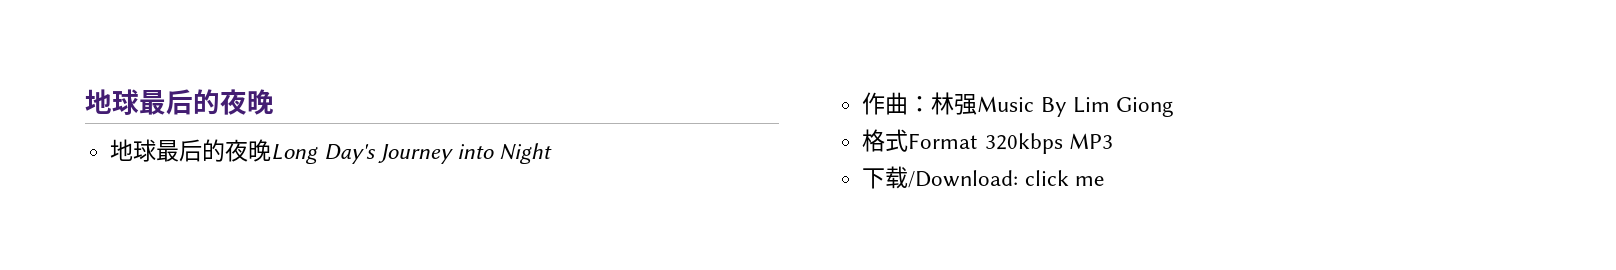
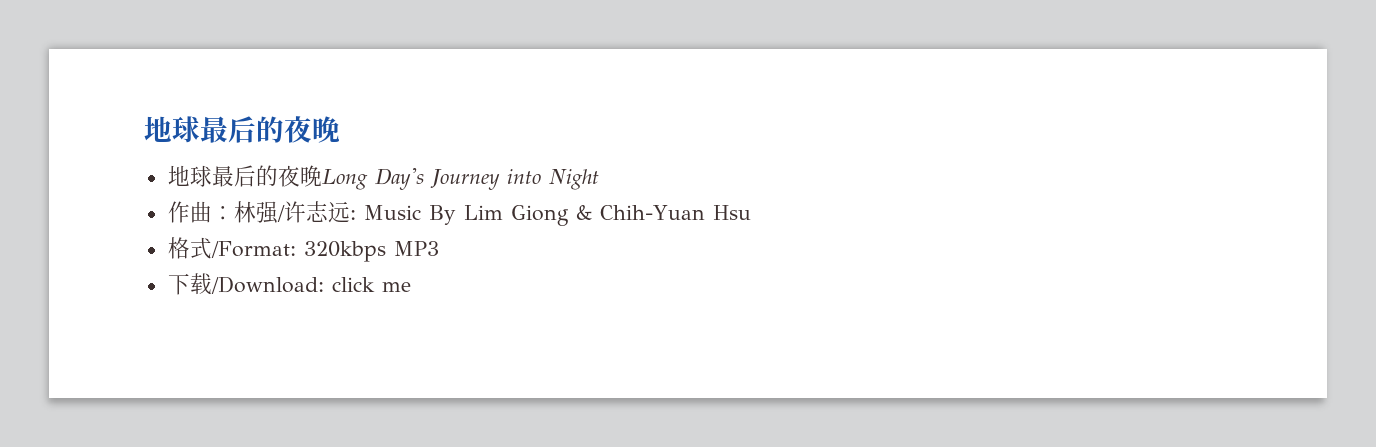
(978, 104) none -> [276,201,356,223] /许志远:
(1173, 107) none -> [575,205,751,220] & Chih-Yuan Hsu
[908,133,979,149] Format -> [210,241,296,258] /Format:

